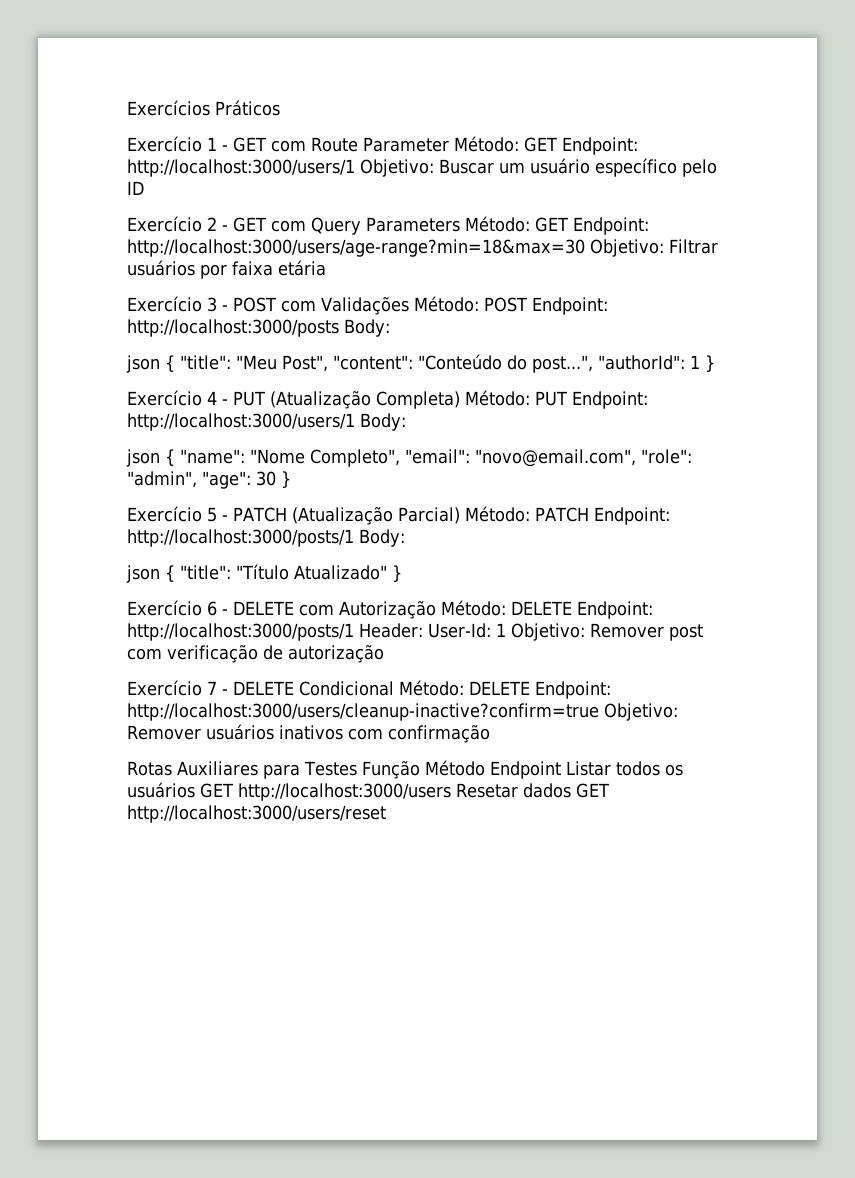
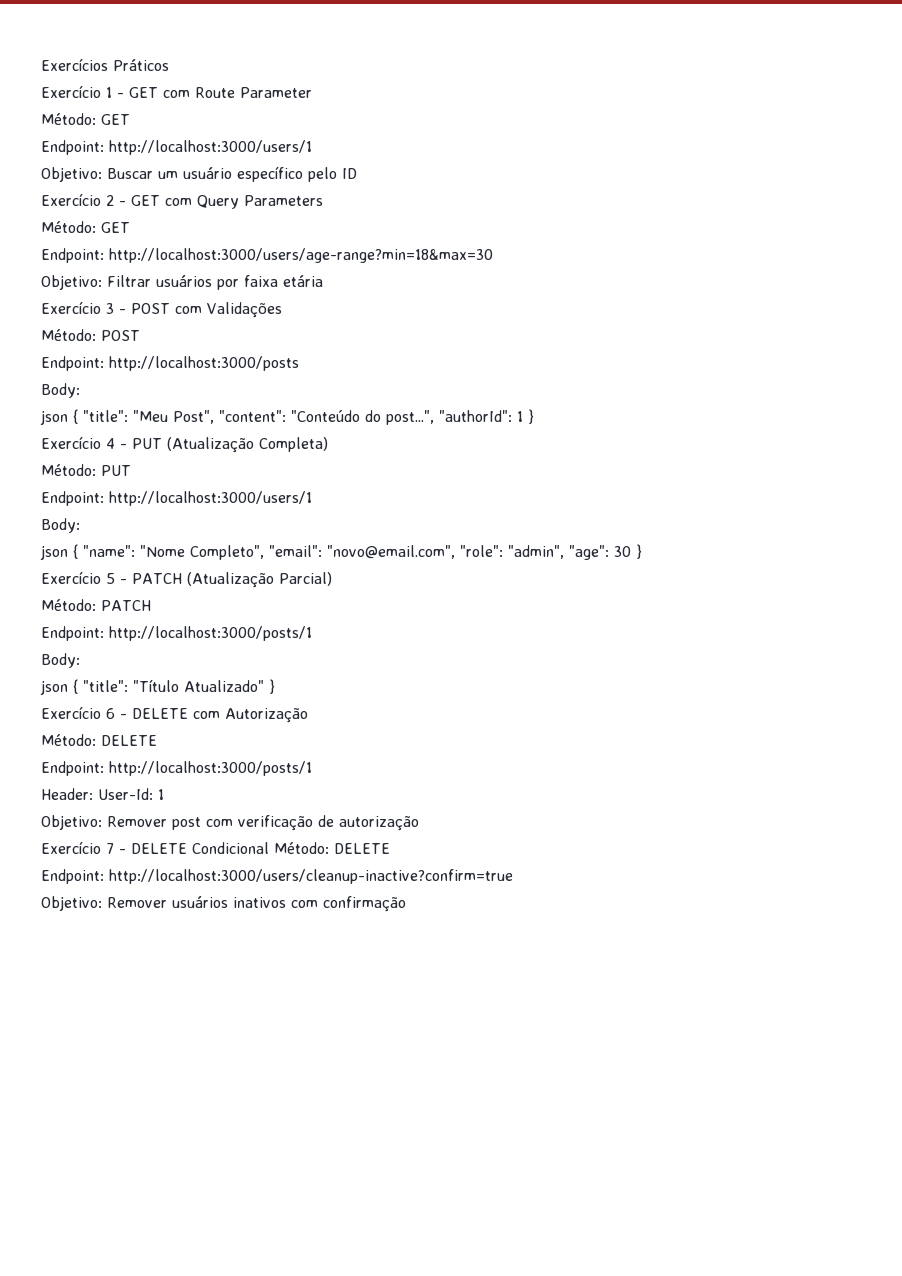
[453,136,638,155] [127,159,355,177] Método: GET Endpoint: http://localhost:3000/users/1 -> [41,113,130,125] [41,140,312,155] // Método: GET // Endpoint: http://localhost:3000/users/1 //
[464,216,568,232] Método: GET -> [41,221,130,233] // Método: GET //
(585, 248) none -> (493, 255) //
(409, 306) none -> (282, 310) //
(527, 304) none -> (140, 335) //
(339, 328) none -> (299, 363) //
(460, 400) none -> (328, 444) //
[572,391,648,409] [127,413,355,431] Endpoint: http://localhost:3000/users/1 -> [41,491,312,506] // Endpoint: http://localhost:3000/users/1 //
(460, 515) none -> (332, 579) //
[593,507,670,525] [127,529,354,547] Endpoint: http://localhost:3000/posts/1 -> [41,626,312,641] // Endpoint: http://localhost:3000/posts/1 //
[441,600,653,619] [127,623,354,641] Método: DELETE Endpoint: http://localhost:3000/posts/1 -> [41,734,157,746] [41,761,312,776] // Método: DELETE // Endpoint: http://localhost:3000/posts/1 //
(506, 630) none -> (164, 794) //
(530, 688) none -> (390, 848) //
(599, 712) none -> (513, 876) //
[127,760,683,779] [127,782,609,801] [127,805,386,823] // Rotas Auxiliares para Testes Função Método Endpoint Listar todos os usuários GET http://localhost:3000/users Resetar dados GET http://localhost:3000/users/reset -> (406, 904) none

